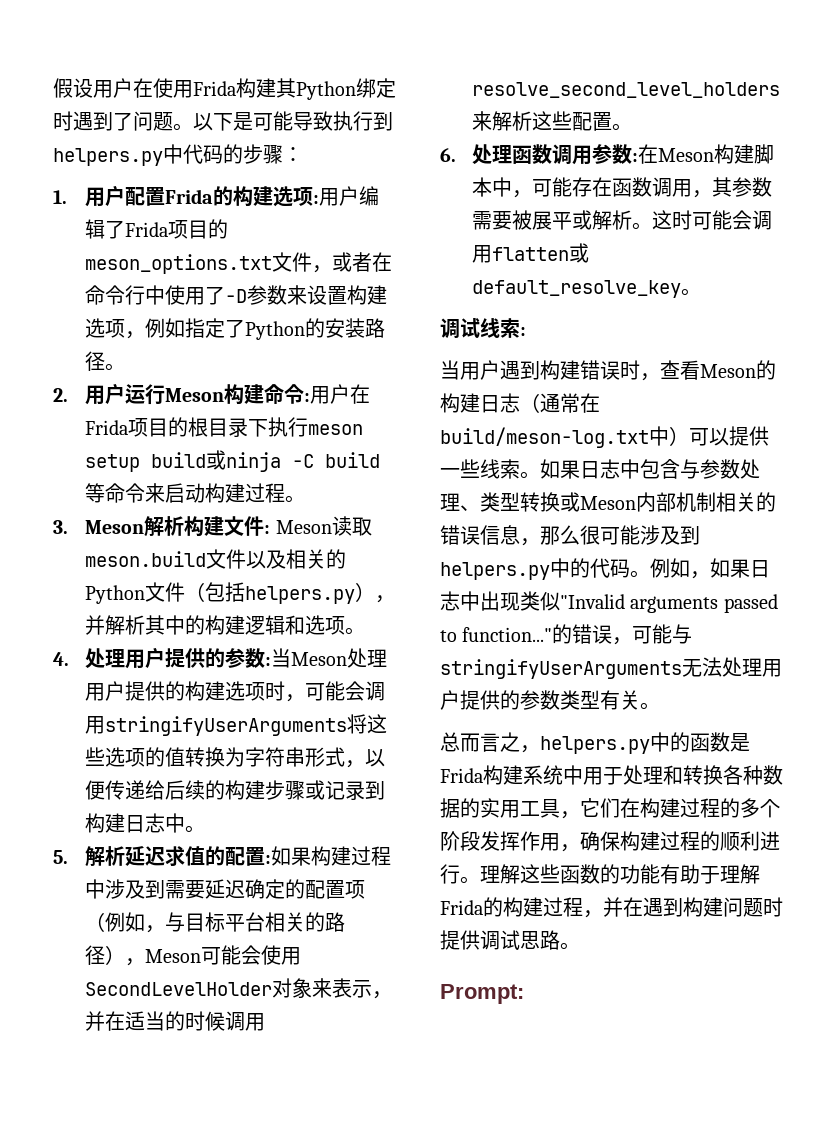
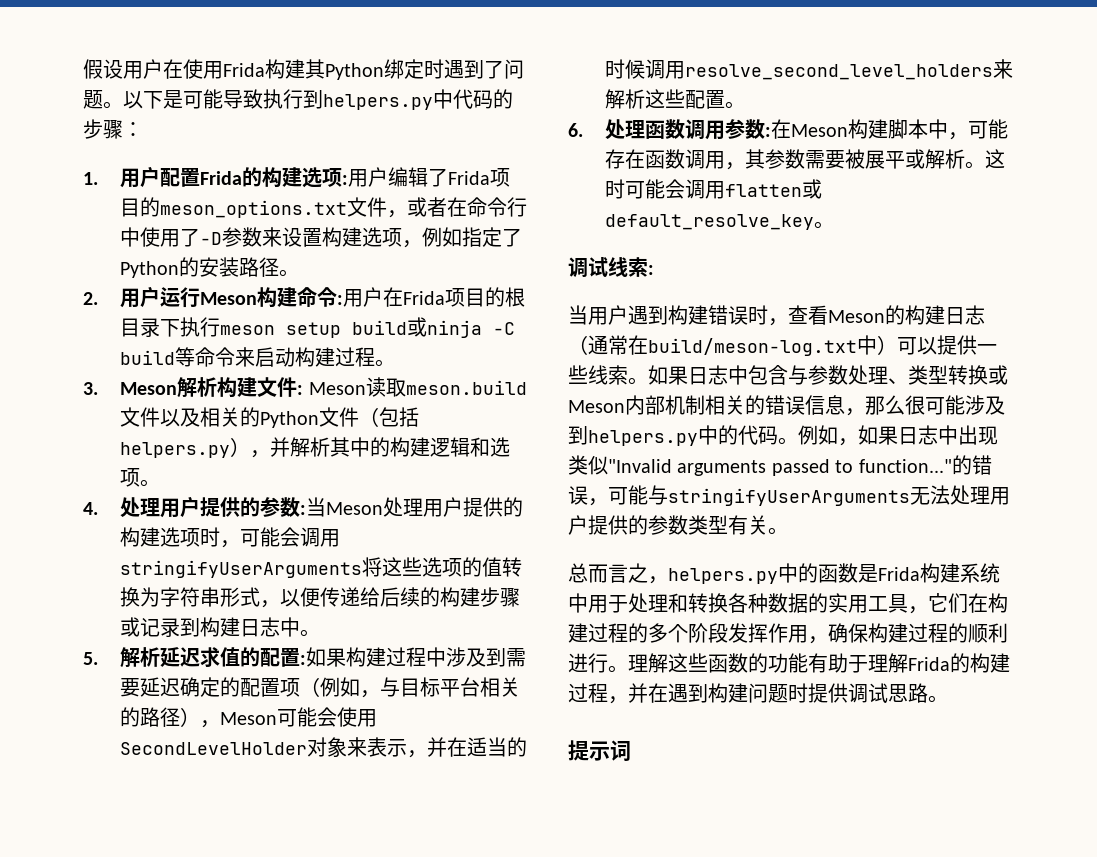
[440,984,524,1004] Prompt: -> [568,740,631,761] 提示词

